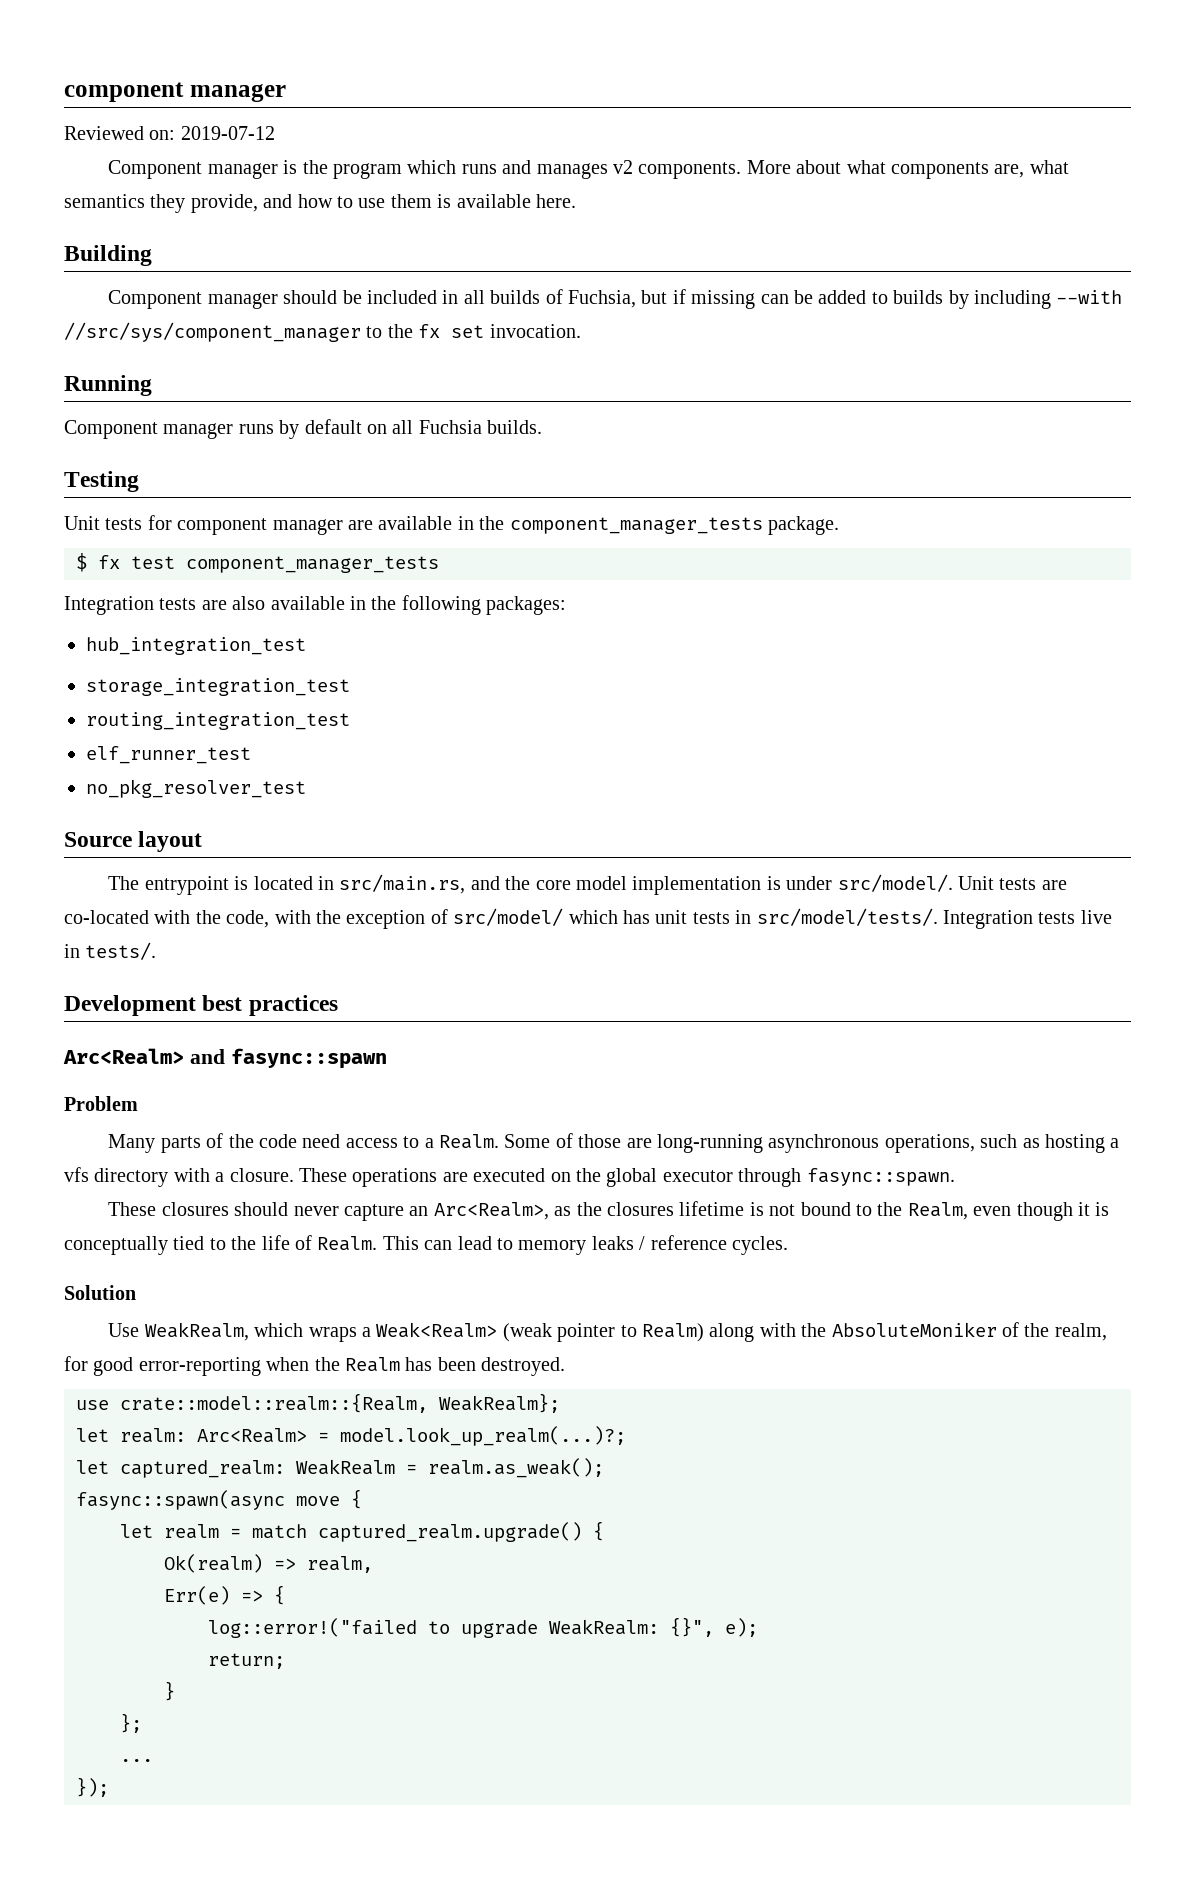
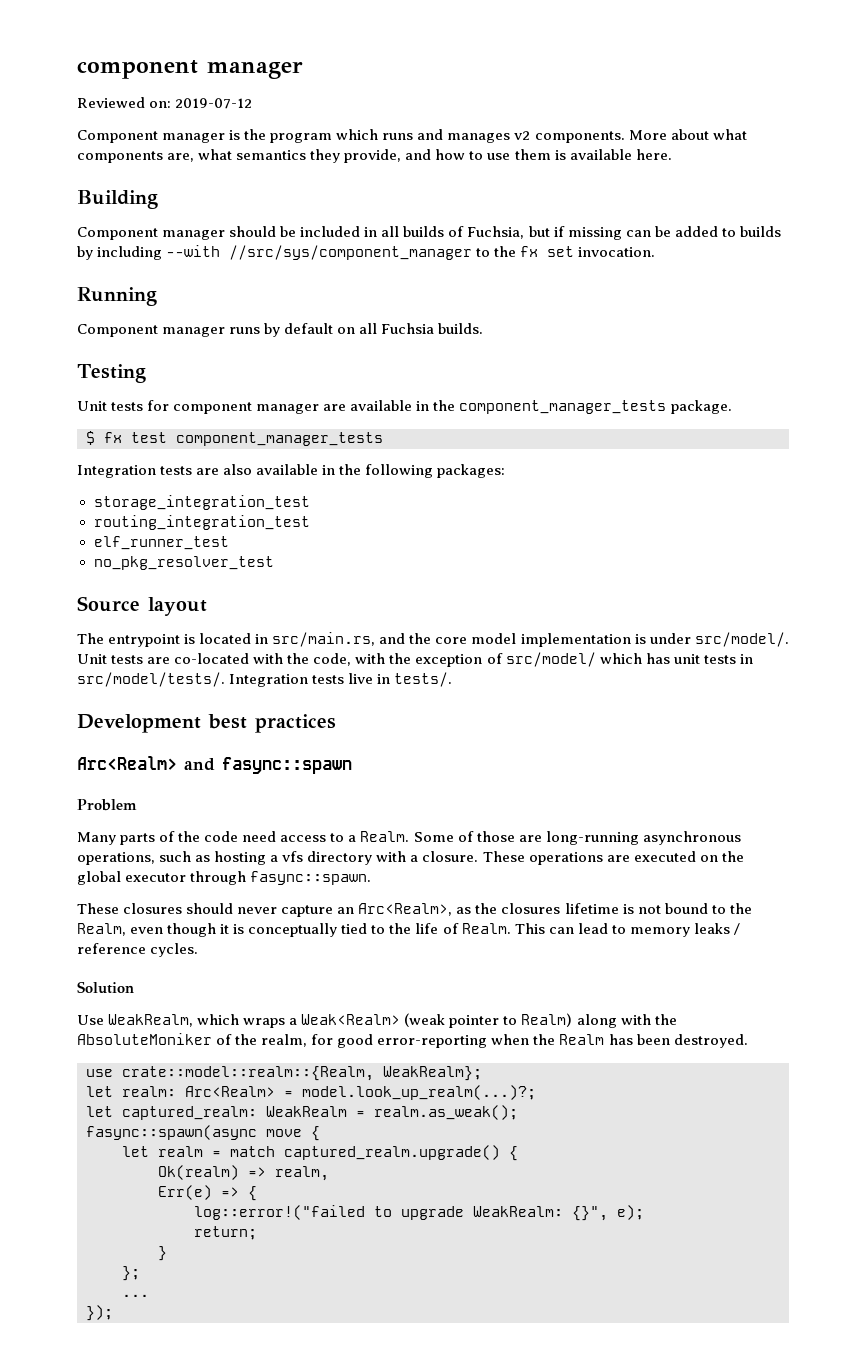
[86,637,306,655] // hub_integration_test -> (506, 471) none

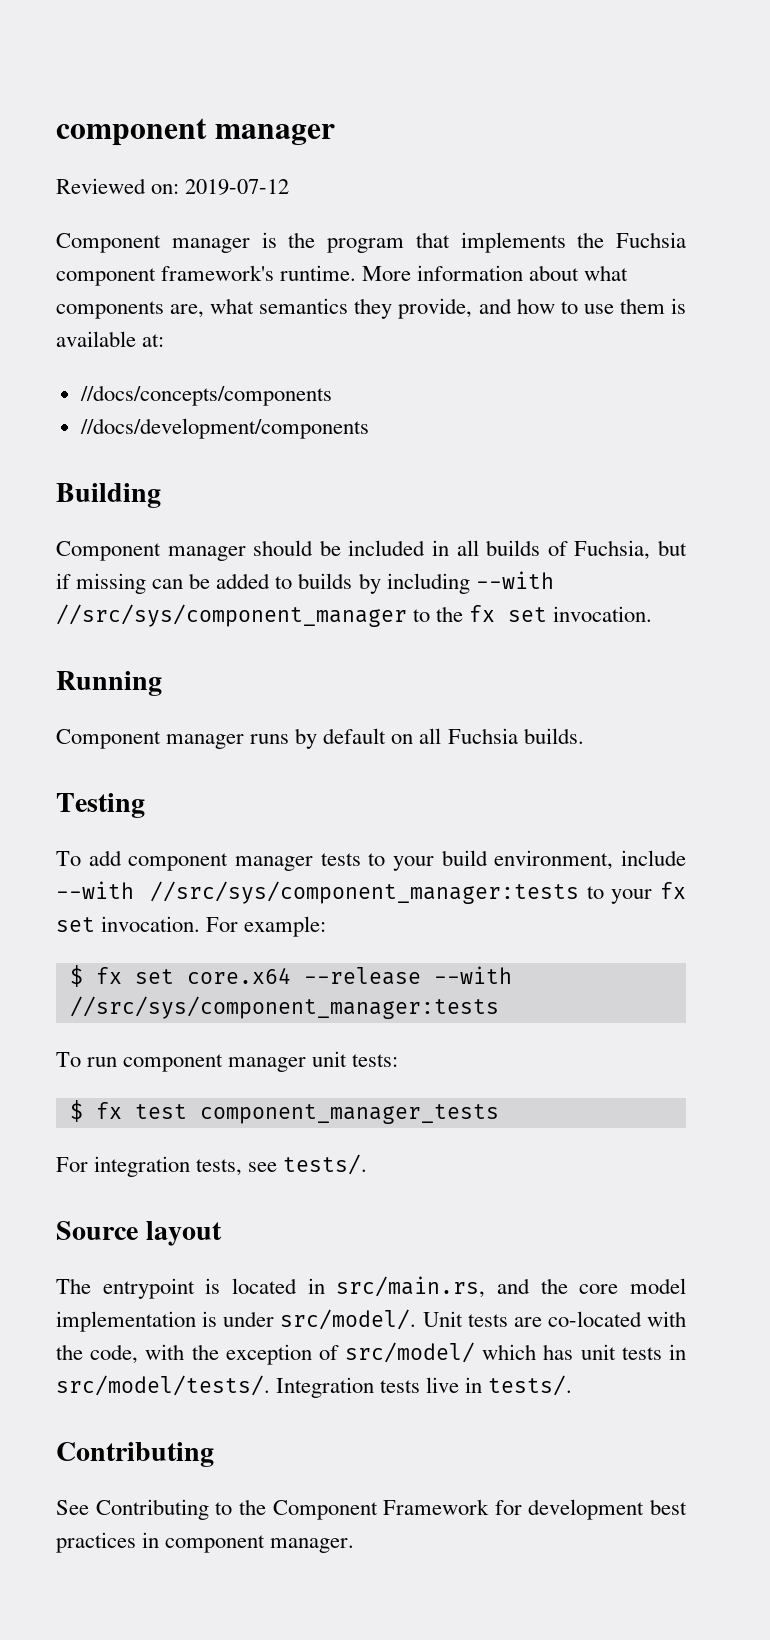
[336,129,667,143] which runs and manages v2 components. More -> [415,232,686,253] [56,265,524,286] that implements the Fuchsia component framework's runtime. More information
[635,149,672,160] here. -> [142,334,165,347] [79,385,332,406] [79,418,369,439] at: // //docs/concepts/components // //docs/development/components
[77,400,732,414] [86,431,383,446] [77,464,506,478] [93,495,310,510] [93,515,310,530] [93,536,229,550] [93,556,274,570] Unit tests for component manager are available in the component_manager_tests package. // $ fx test component_manager_tests // Integration tests are also available in the following packages: // storage_integration_test // routing_integration_test // elf_runner_test // no_pkg_resolver_test -> [56,850,687,871] [56,881,686,904] [56,916,327,937] [69,965,512,987] [69,996,499,1019] [56,1051,399,1072] [69,1100,499,1124] [56,1154,368,1177] To add component manager tests to your build environment, include --with //src/sys/component_manager:tests to your fx set invocation. For example: // $ fx set core.x64 --release --with //src/sys/component_manager:tests // To run component manager unit tests: // $ fx test component_manager_tests // For integration tests, see tests/.
[77,714,336,733] [77,756,352,774] [77,799,137,811] [77,831,741,845] [77,851,744,865] [77,871,372,885] [77,903,752,917] [77,923,740,937] [77,943,199,957] [77,981,134,994] [77,1013,677,1028] [77,1033,748,1048] [86,1066,482,1081] [86,1085,536,1100] [86,1105,518,1120] [86,1125,320,1141] [122,1145,518,1161] [158,1165,329,1181] [158,1185,257,1201] [194,1205,644,1221] [194,1226,257,1240] [158,1246,167,1261] [122,1266,140,1281] [122,1294,149,1297] [86,1305,113,1321] Development best practices // Arc<Realm> and fasync::spawn // Problem // Many parts of the code need access to a Realm. Some of those are long-running asynchronous operations, such as hosting a vfs directory with a closure. These operations are executed on the global executor through fasync::spawn. // These closures should never capture an Arc<Realm>, as the closures lifetime is not bound to the Realm, even though it is conceptually tied to the life of Realm. This can lead to memory leaks / reference cycles. // Solution // Use WeakRealm, which wraps a Weak<Realm> (weak pointer to Realm) along with the AbsoluteMoniker of the realm, for good error-reporting when the Realm has been destroyed. // use crate::model::realm::{Realm, WeakRealm}; // let realm: Arc<Realm> = model.look_up_realm(...)?; // let captured_realm: WeakRealm = realm.as_weak(); // fasync::spawn(async move { // let realm = match captured_realm.upgrade() { // Ok(realm) => realm, // Err(e) => { // log::error!("failed to upgrade WeakRealm: {}", e); // return; // } // }; // ... // }); -> [56,1442,214,1467] [56,1499,687,1520] [56,1532,355,1553] Contributing // See Contributing to the Component Framework for development best practices in component manager.

